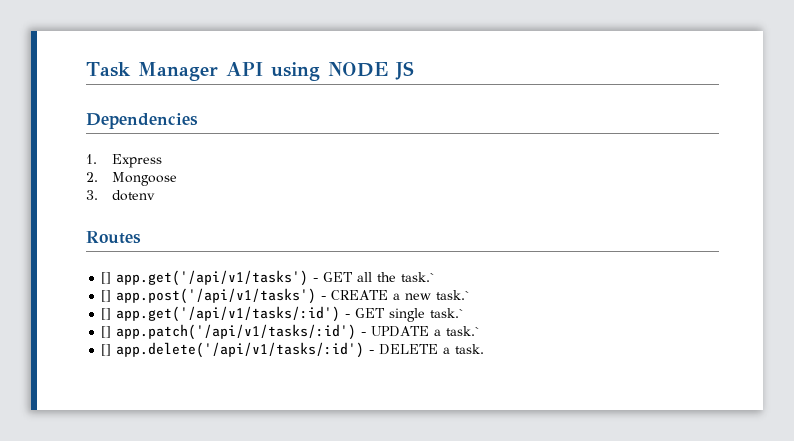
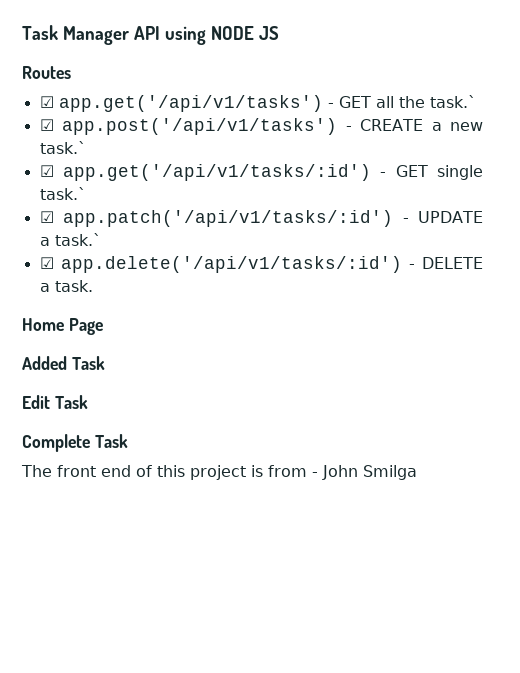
[86,113,198,129] [86,154,162,168] [86,172,177,186] [86,190,155,201] // Dependencies // 1. Express // 2. Mongoose // 3. dotenv -> (279, 33) none
[101,272,112,284] [] -> [39,96,54,108] ☑
[101,290,112,302] [] -> [39,119,54,131] ☑
[101,308,112,320] [] -> [39,165,54,177] ☑
[101,326,112,338] [] -> [39,211,54,223] ☑
[101,344,112,356] [] -> [39,257,54,269] ☑
(485, 349) none -> [22,318,103,335] [22,356,105,370] [22,395,88,409] [22,434,128,452] [21,465,417,480] // Home Page // Added Task // Edit Task // Complete Task // The front end of this project is from - John Smilga

